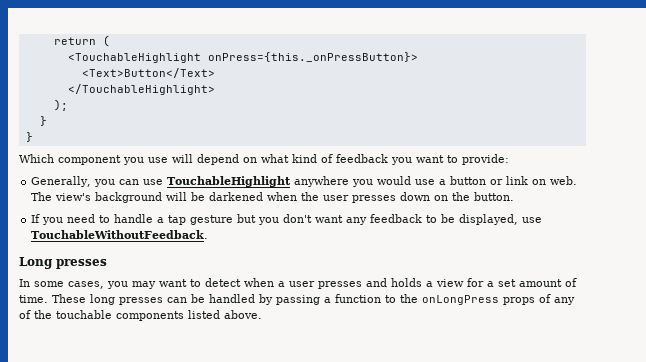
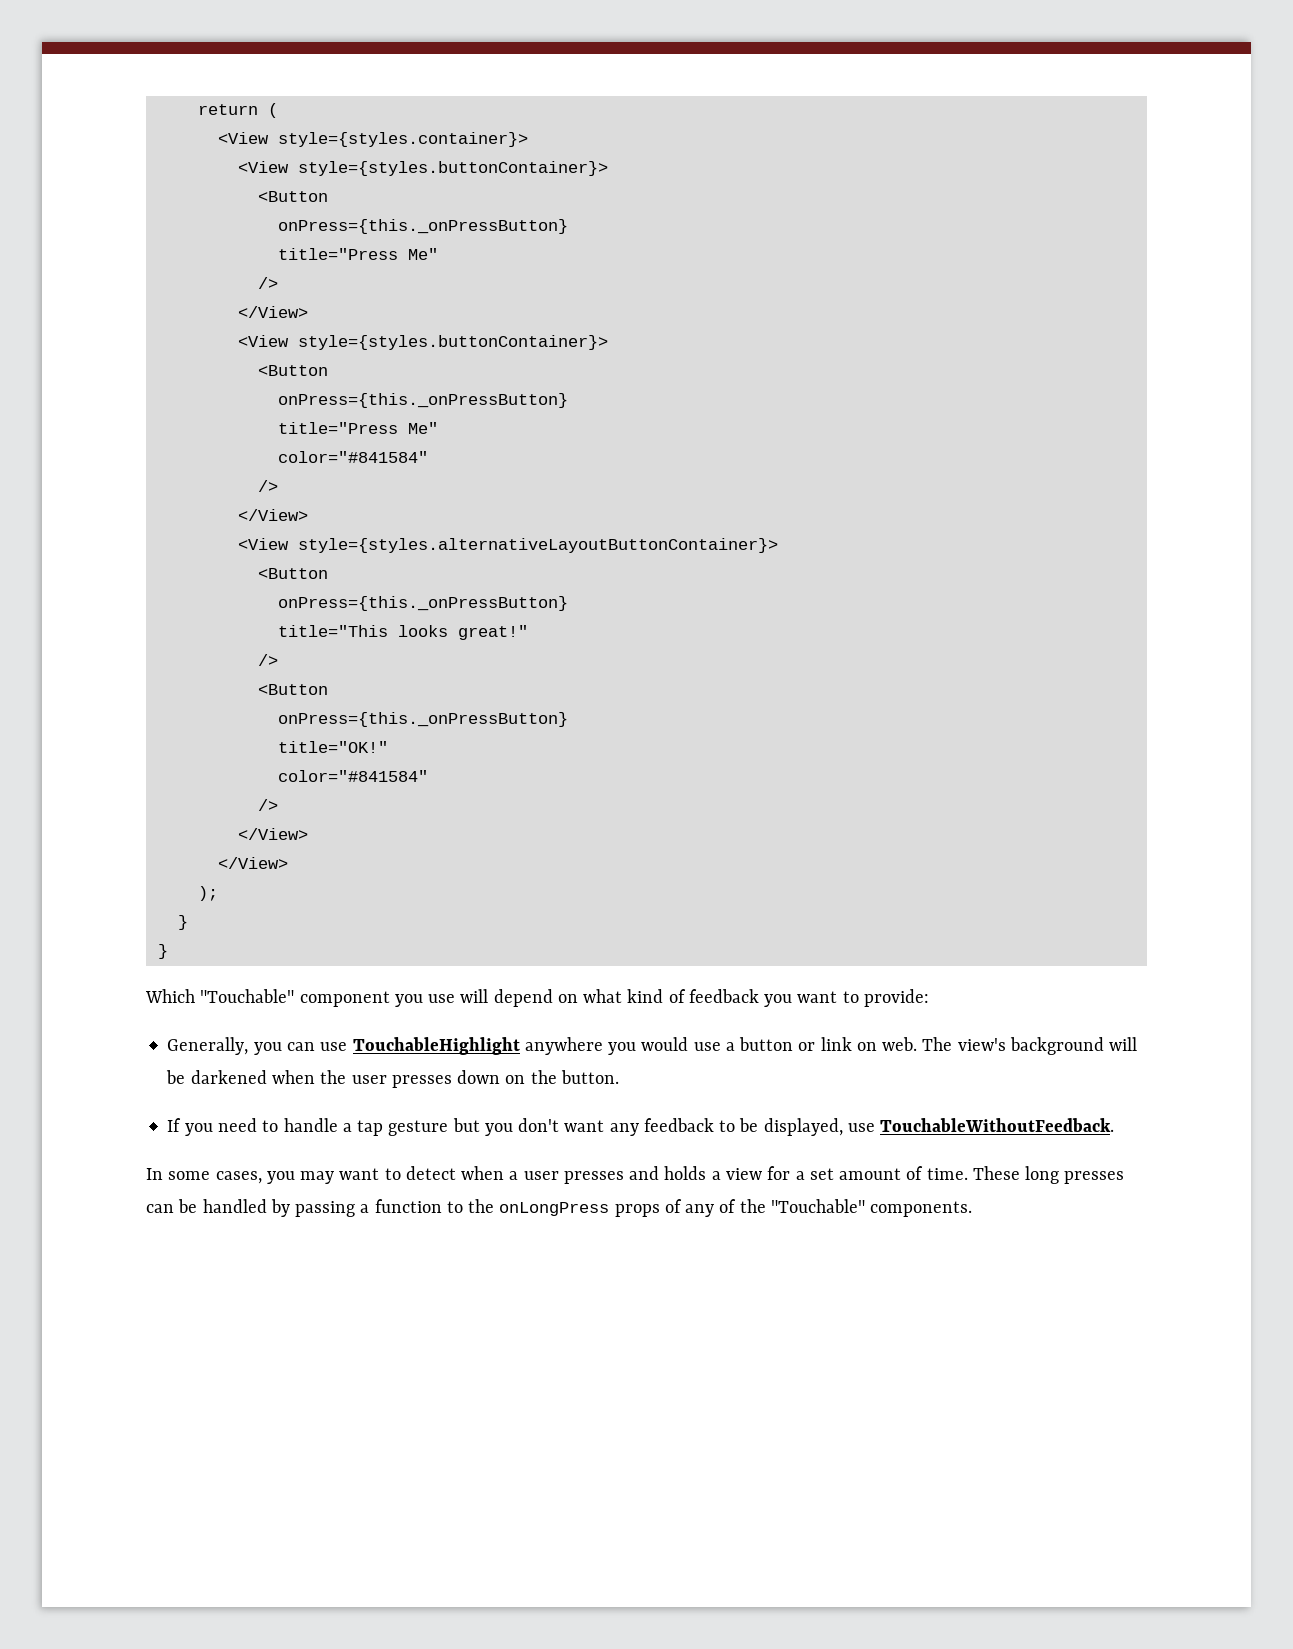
[67,52,418,63] [81,68,215,78] [67,84,215,95] <TouchableHighlight onPress={this._onPressButton}> // <Text>Button</Text> // </TouchableHighlight> -> [217,132,528,147] [237,161,608,176] [257,191,328,202] [277,219,568,234] [277,248,438,260] [257,277,278,289] [237,306,308,318] [237,335,608,350] [257,365,328,376] [277,393,568,408] [277,422,438,434] [277,451,428,463] [257,480,278,492] [237,509,308,521] [237,538,778,553] [257,568,328,579] [277,596,568,611] [277,625,528,640] [257,654,278,666] [257,684,328,695] [277,712,568,727] [277,741,388,753] [277,770,428,782] [257,799,278,811] [237,828,308,840] [217,857,288,869] <View style={styles.container}> // <View style={styles.buttonContainer}> // <Button // onPress={this._onPressButton} // title="Press Me" // /> // </View> // <View style={styles.buttonContainer}> // <Button // onPress={this._onPressButton} // title="Press Me" // color="#841584" // /> // </View> // <View style={styles.alternativeLayoutButtonContainer}> // <Button // onPress={this._onPressButton} // title="This looks great!" // /> // <Button // onPress={this._onPressButton} // title="OK!" // color="#841584" // /> // </View> // </View>
(54, 158) none -> [200,989,295,1003] "Touchable"
[19,257,107,269] // Long presses -> (1115, 1125) none
[56,310,262,321] touchable components listed above. -> [770,1199,973,1217] "Touchable" components.

